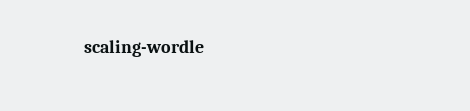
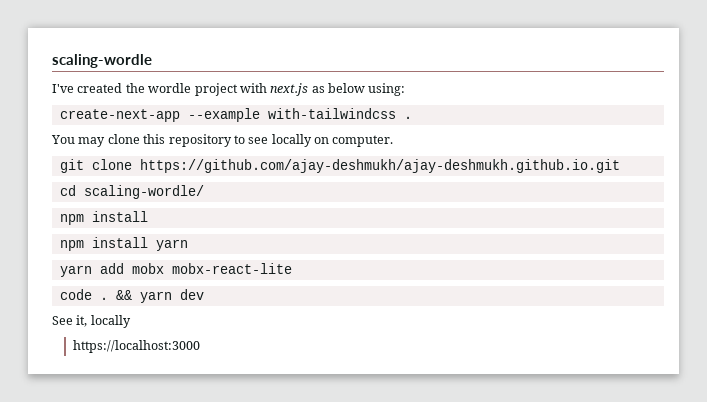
(204, 48) none -> [52,83,406,96] [59,108,412,122] [51,134,394,147] [59,159,620,173] [59,185,204,199] [59,211,148,225] [59,237,188,251] [59,263,292,277] [59,289,204,303] [52,315,131,328] [72,340,200,353] // I've created the wordle project with next.js as below using: // create-next-app --example with-tailwindcss . // You may clone this repository to see locally on computer. // git clone https://github.com/ajay-deshmukh/ajay-deshmukh.github.io.git // cd scaling-wordle/ // npm install // npm install yarn // yarn add mobx mobx-react-lite // code . && yarn dev // See it, locally // https://localhost:3000

